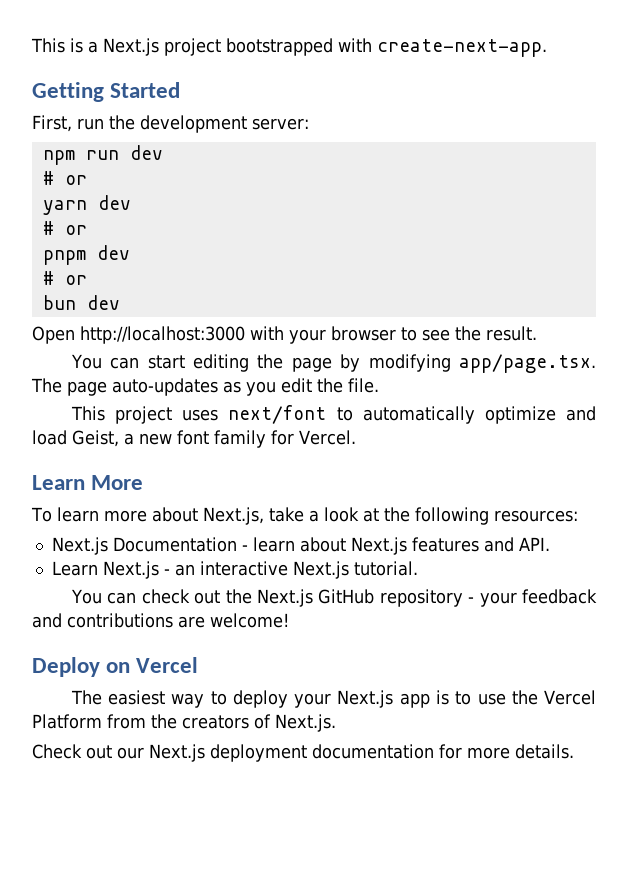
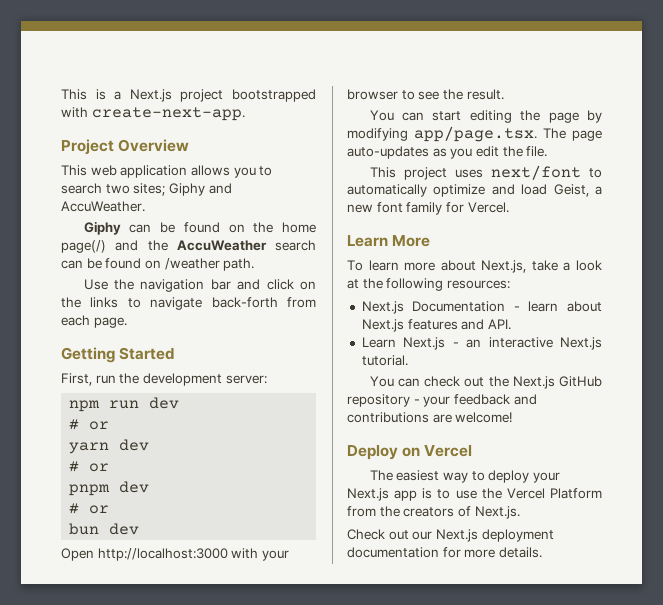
(547, 48) none -> [61,139,190,155] [61,165,273,178] [61,183,232,196] [61,201,145,212] [83,221,316,235] [61,240,316,253] [61,258,255,271] [83,279,317,292] [61,297,316,310] [61,315,127,328] // Project Overview // This web application allows you to search two sites; Giphy and AccuWeather. // Giphy can be found on the home page(/) and the AccuWeather search can be found on /weather path. // Use the navigation bar and click on the links to navigate back-forth from each page.

